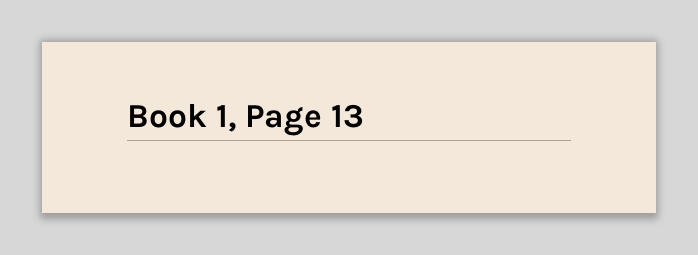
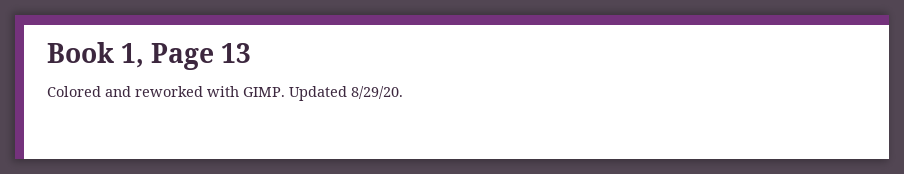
(365, 116) none -> [47,86,403,101] // Colored and reworked with GIMP. Updated 8/29/20.

